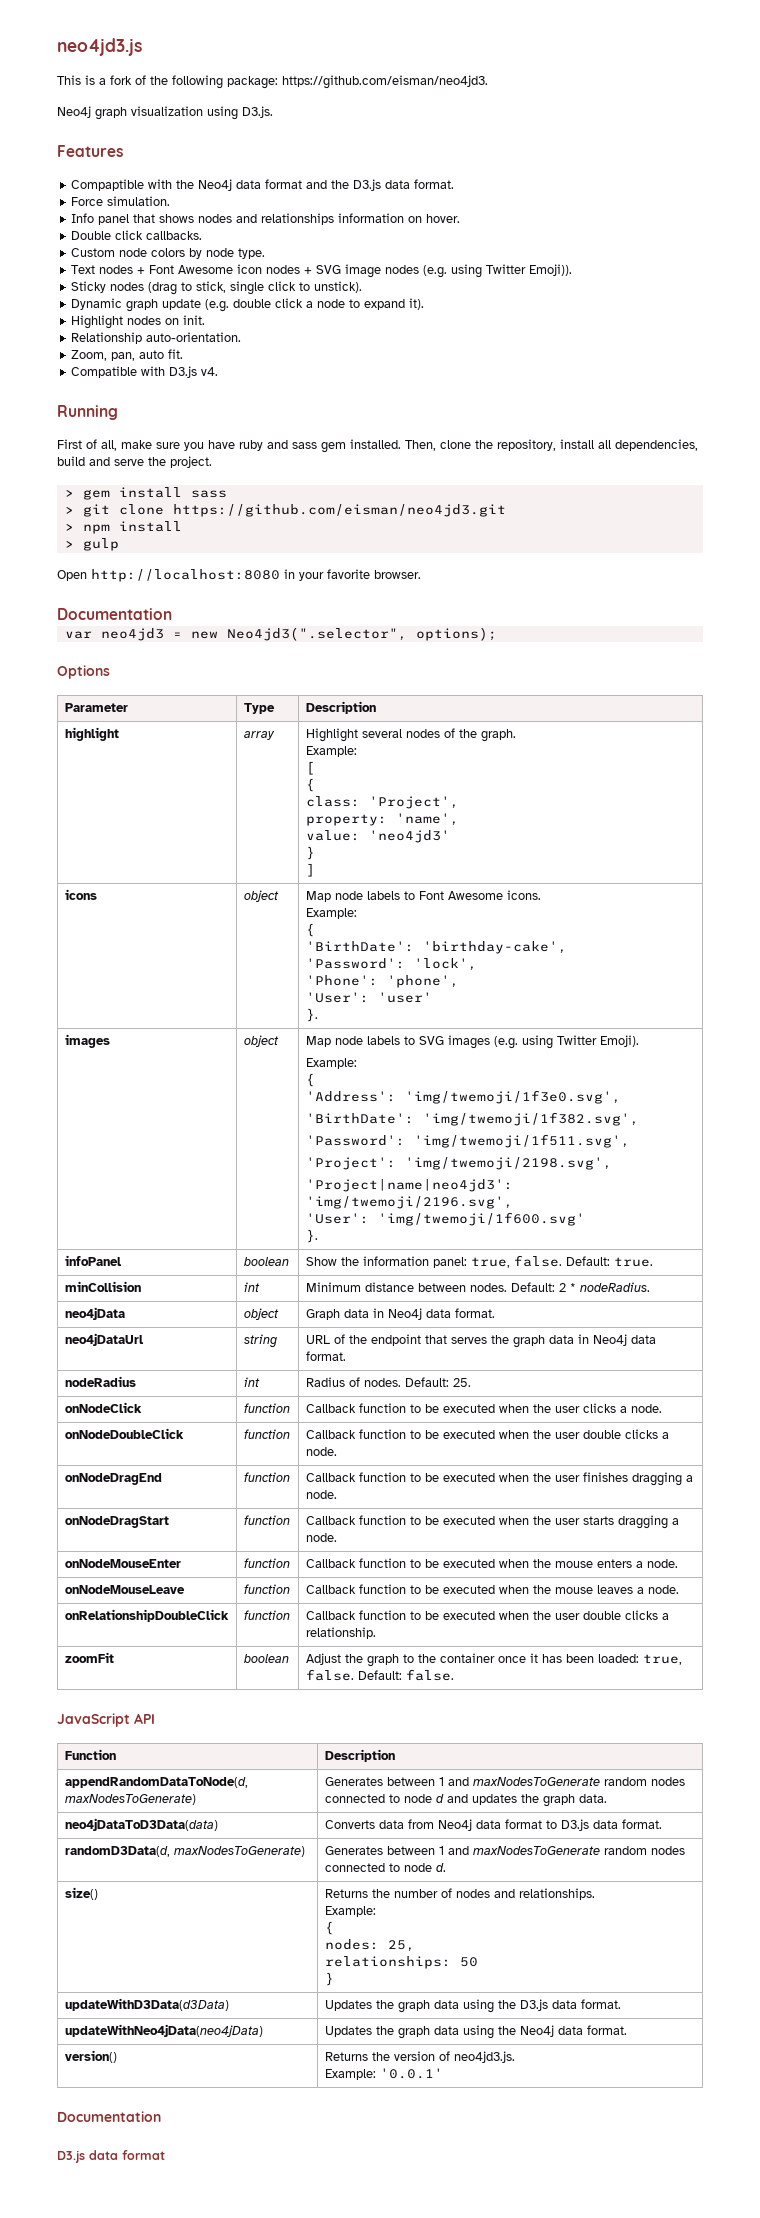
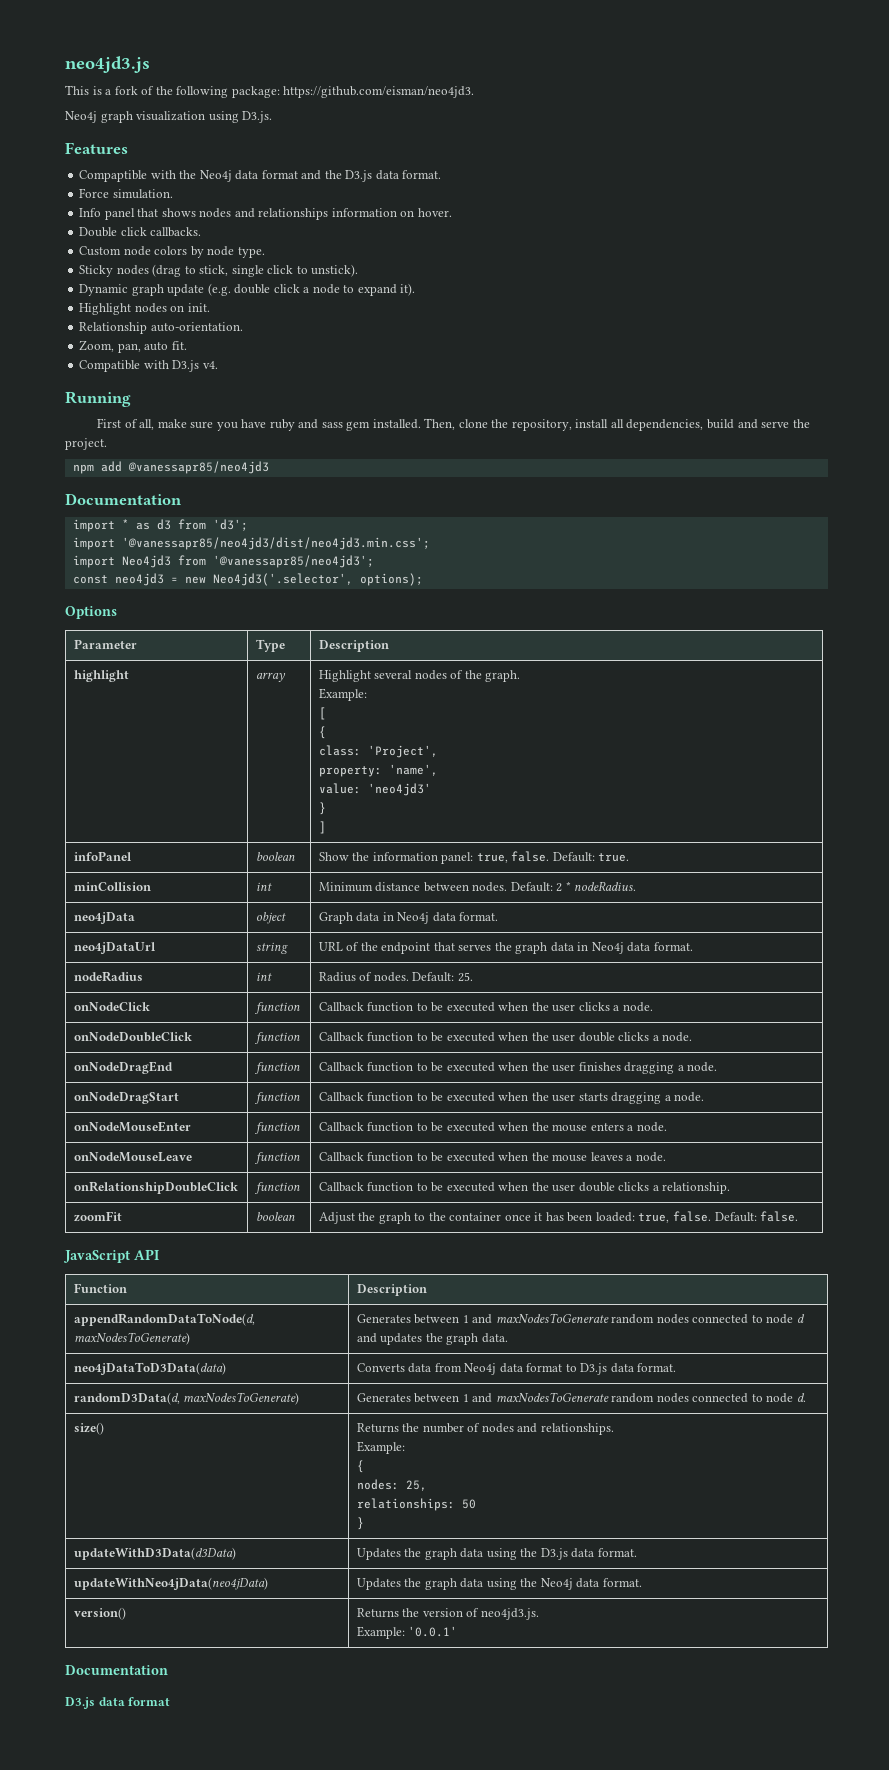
[71,264,573,278] // Text nodes + Font Awesome icon nodes + SVG image nodes (e.g. using Twitter Emoji)). -> (265, 252) none
[64,487,227,500] [64,504,506,517] [64,521,182,534] [64,538,119,551] [57,569,421,582] [57,608,172,620] [64,631,92,639] > gem install sass // > git clone https://github.com/eisman/neo4jd3.git // > npm install // > gulp // Open http://localhost:8080 in your favorite browser. // Documentation // var -> [72,461,269,474] [65,493,182,505] [72,519,248,532] [72,537,430,550] [72,555,374,568] [72,575,108,584] npm add @vanessapr85/neo4jd3 // Documentation // import * as d3 from 'd3'; // import '@vanessapr85/neo4jd3/dist/neo4jd3.min.css'; // import Neo4jd3 from '@vanessapr85/neo4jd3'; // const
[226,627,407,641] Neo4jd3(".selector", -> [212,573,353,586] Neo4jd3('.selector',
[64,889,97,900] [243,890,279,902] [305,890,541,902] [305,908,357,919] [305,923,315,937] [305,941,567,954] [305,958,477,971] [305,975,459,988] [305,992,432,1003] [305,1008,318,1022] [64,1034,110,1048] [243,1035,279,1047] [305,1035,639,1049] [305,1058,357,1069] [305,1073,315,1087] [305,1090,621,1104] [305,1112,639,1126] [305,1134,630,1148] [305,1157,612,1170] [305,1179,513,1192] [305,1196,513,1209] [305,1212,585,1226] [305,1229,318,1243] // icons | object | Map node labels to Font Awesome icons. // Example: // { // 'BirthDate': 'birthday-cake', // 'Password': 'lock', // 'Phone': 'phone', // 'User': 'user' // }. // images | object | Map node labels to SVG images (e.g. using Twitter Emoji). // Example: // { // 'Address': 'img/twemoji/1f3e0.svg', // 'BirthDate': 'img/twemoji/1f382.svg', // 'Password': 'img/twemoji/1f511.svg', // 'Project': 'img/twemoji/2198.svg', // 'Project|name|neo4jd3': 'img/twemoji/2196.svg', // 'User': 'img/twemoji/1f600.svg' // }. -> (326, 827) none

